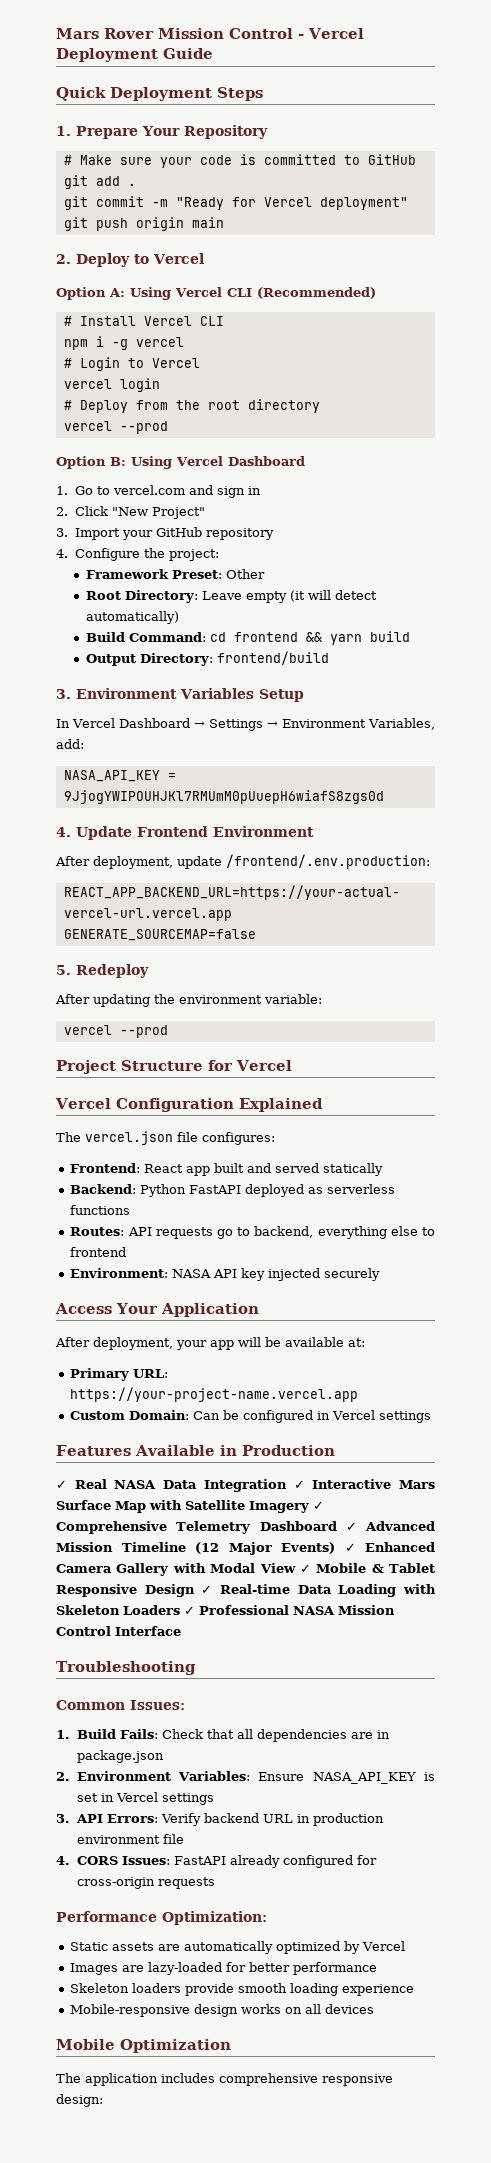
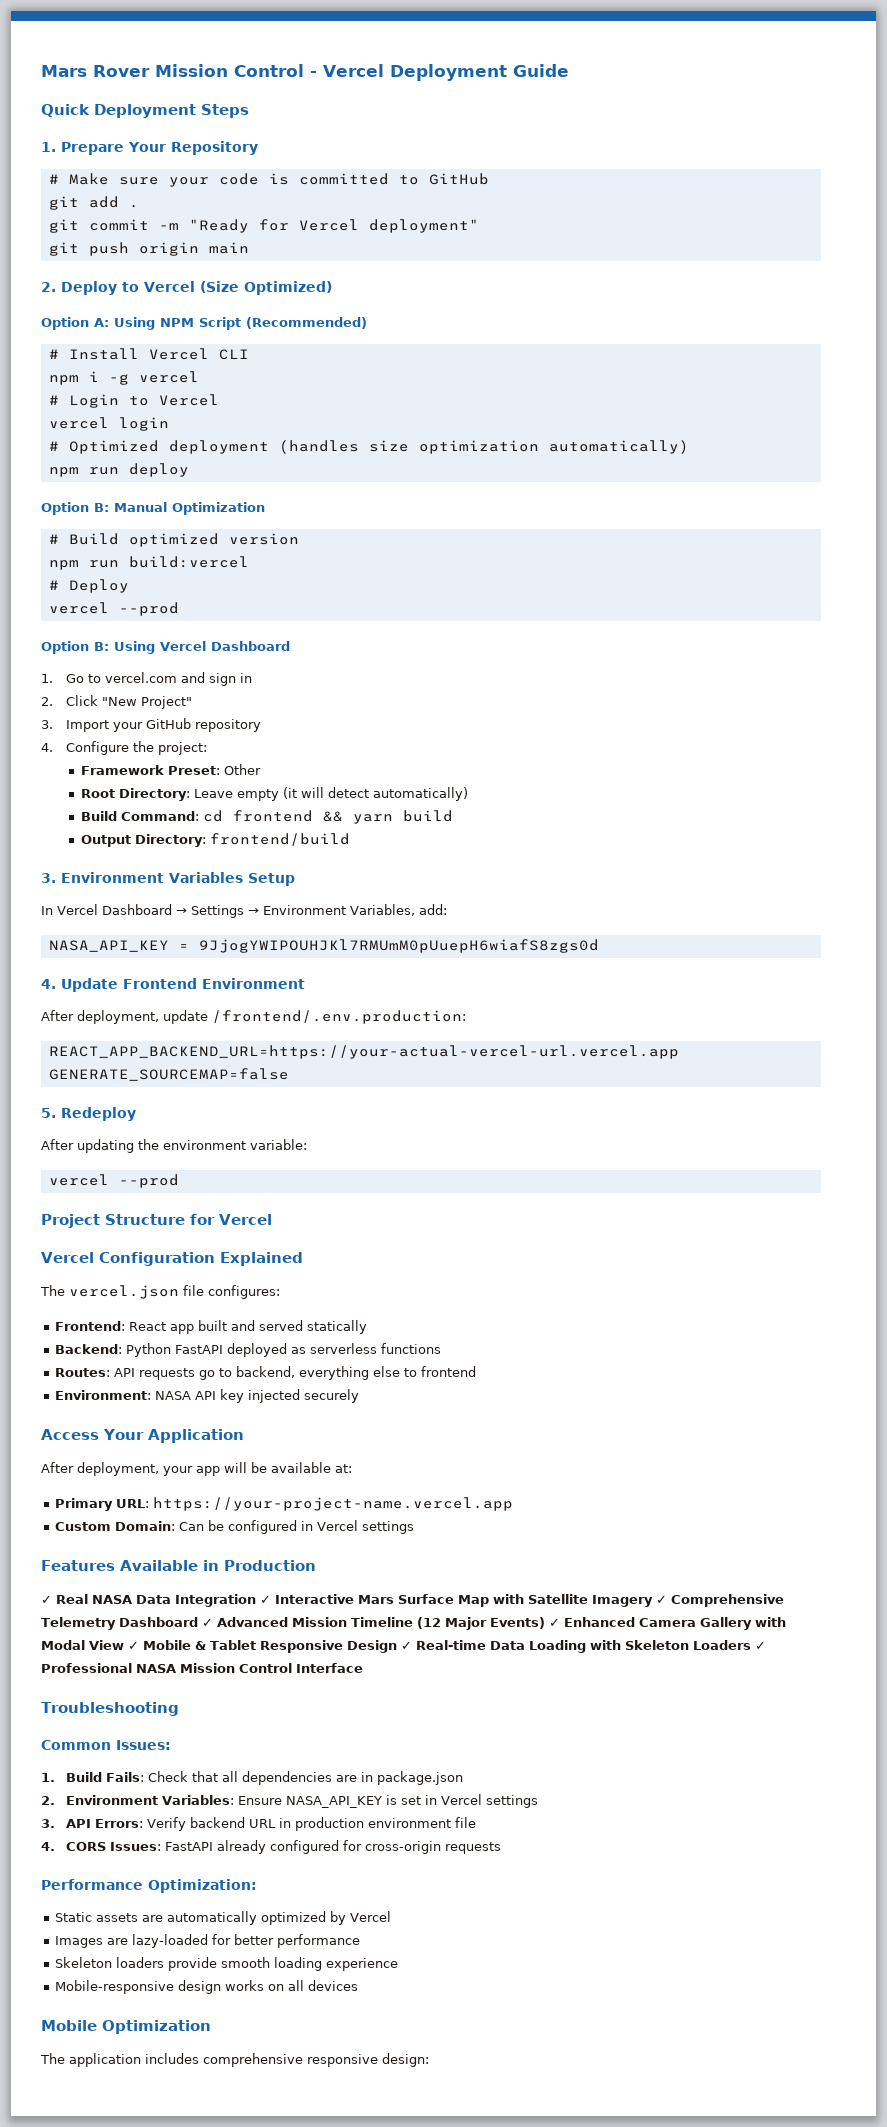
(204, 258) none -> [200,281,332,295] (Size Optimized)
[175,287,252,297] Vercel CLI -> [160,317,241,330] NPM Script
[79,399,320,413] Deploy from the root directory -> [68,440,689,454] [48,463,189,477] [41,502,265,515] [48,533,299,547] [48,556,249,570] [48,579,129,593] Optimized deployment (handles size optimization automatically) // npm run deploy // Option B: Manual Optimization // # Build optimized version // npm run build:vercel // # Deploy

